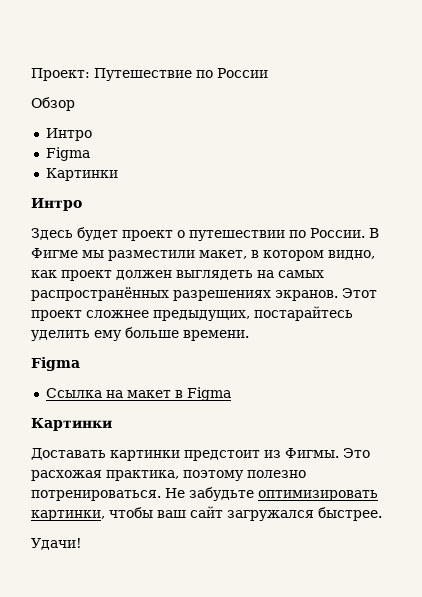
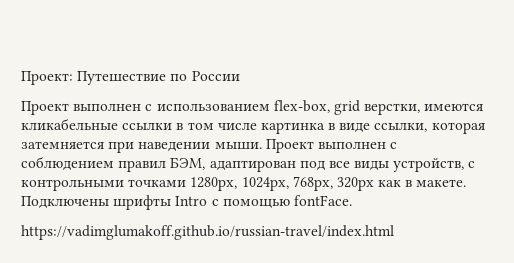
[31,97,75,111] [45,128,92,141] [45,147,90,161] [45,168,118,181] [31,198,82,211] [31,227,379,241] [31,248,375,261] [31,270,324,281] [31,287,377,301] [31,306,353,321] [31,327,249,341] [31,357,80,371] [45,387,231,401] [31,418,112,431] [31,448,370,461] [31,470,306,481] [31,487,378,501] [31,506,382,521] [31,538,82,550] Обзор // Интро // Figma // Картинки // Интро // Здесь будет проект о путешествии по России. В Фигме мы разместили макет, в котором видно, как проект должен выглядеть на самых распространённых разрешениях экранов. Этот проект сложнее предыдущих, постарайтесь уделить ему больше времени. // Figma // Ссылка на макет в Figma // Картинки // Доставать картинки предстоит из Фигмы. Это расхожая практика, поэтому полезно потренироваться. Не забудьте оптимизировать картинки, чтобы ваш сайт загружался быстрее. // Удачи! -> [21,100,484,115] [21,118,485,134] [21,139,398,153] [21,156,476,172] [21,176,467,191] [21,195,352,210] [21,225,394,240] Проект выполнен с использованием flex-box, grid верстки, имеются кликабельные ссылки в том числе картинка в виде ссылки, которая затемняется при наведении мыши. Проект выполнен с соблюдением правил БЭМ, адаптирован под все виды устройств, с контрольными точками 1280px, 1024px, 768px, 320px как в макете. Подключены шрифты Intro с помощью fontFace. // https://vadimglumakoff.github.io/russian-travel/index.html

